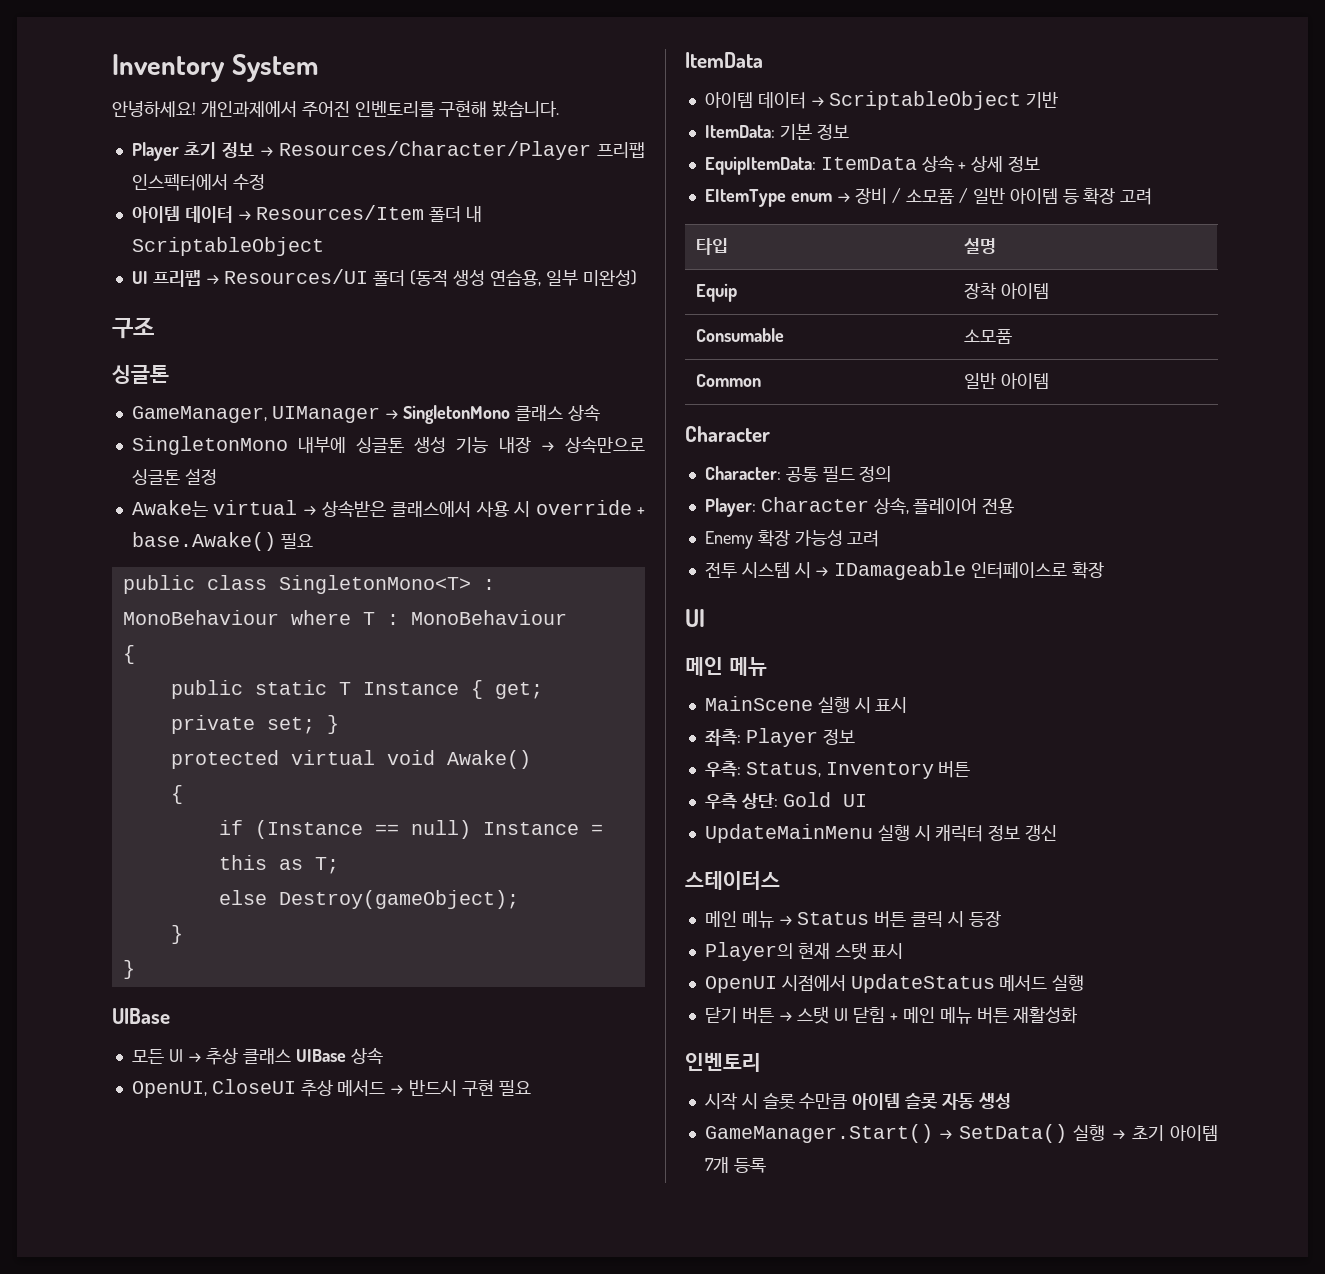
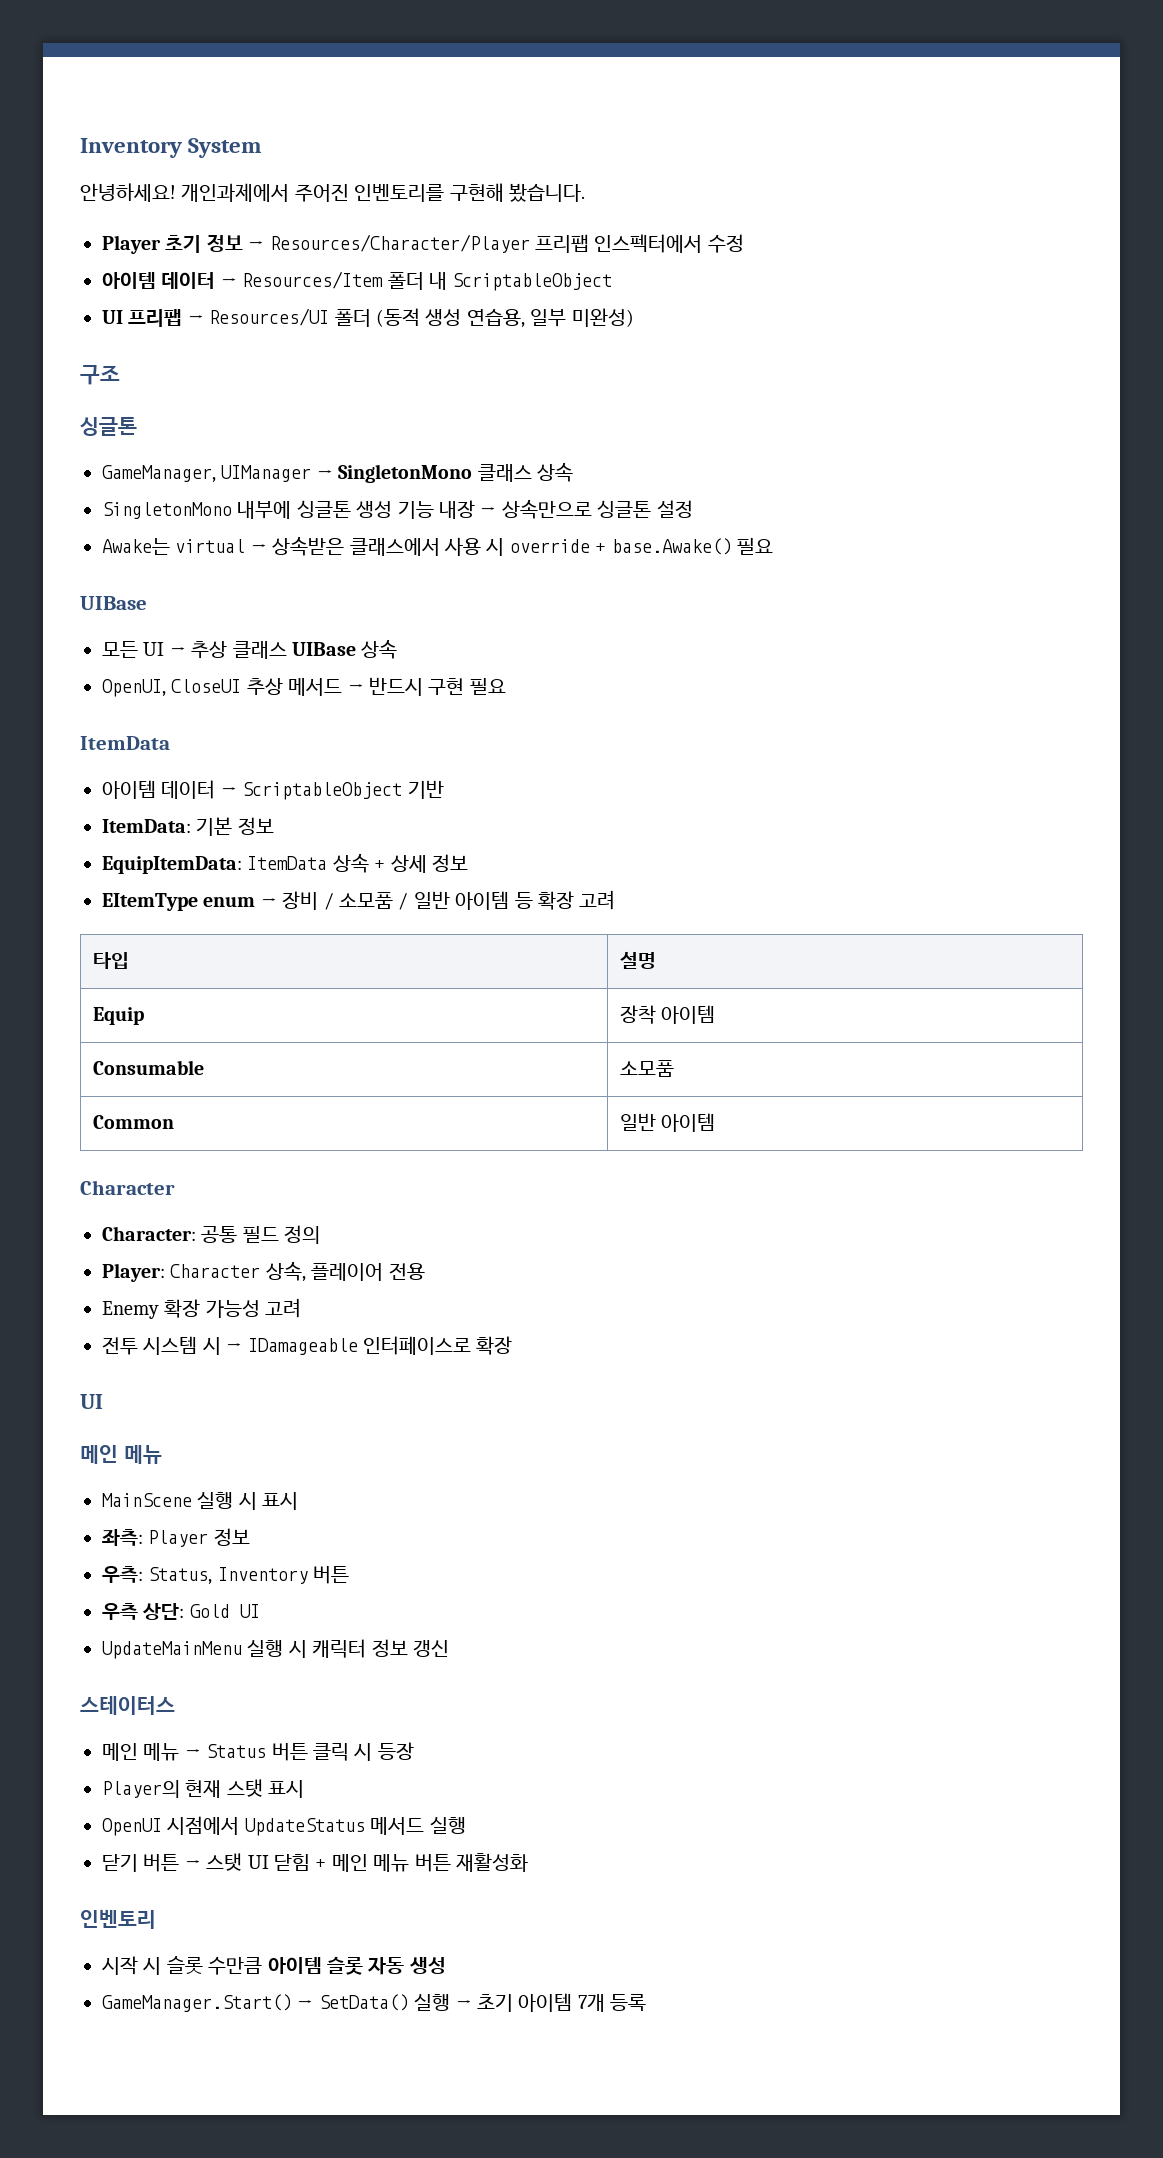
[122,575,495,594] [122,610,567,625] [122,645,135,664] [170,680,543,699] [170,715,339,734] [170,750,531,769] [170,785,183,804] [218,820,603,839] [218,855,339,874] [218,890,519,909] [170,925,183,944] [122,960,135,979] // public class SingletonMono<T> : MonoBehaviour where T : MonoBehaviour // { // public static T Instance { get; private set; } // protected virtual void Awake() // { // if (Instance == null) Instance = this as T; // else Destroy(gameObject); // } // } -> (773, 546) none

